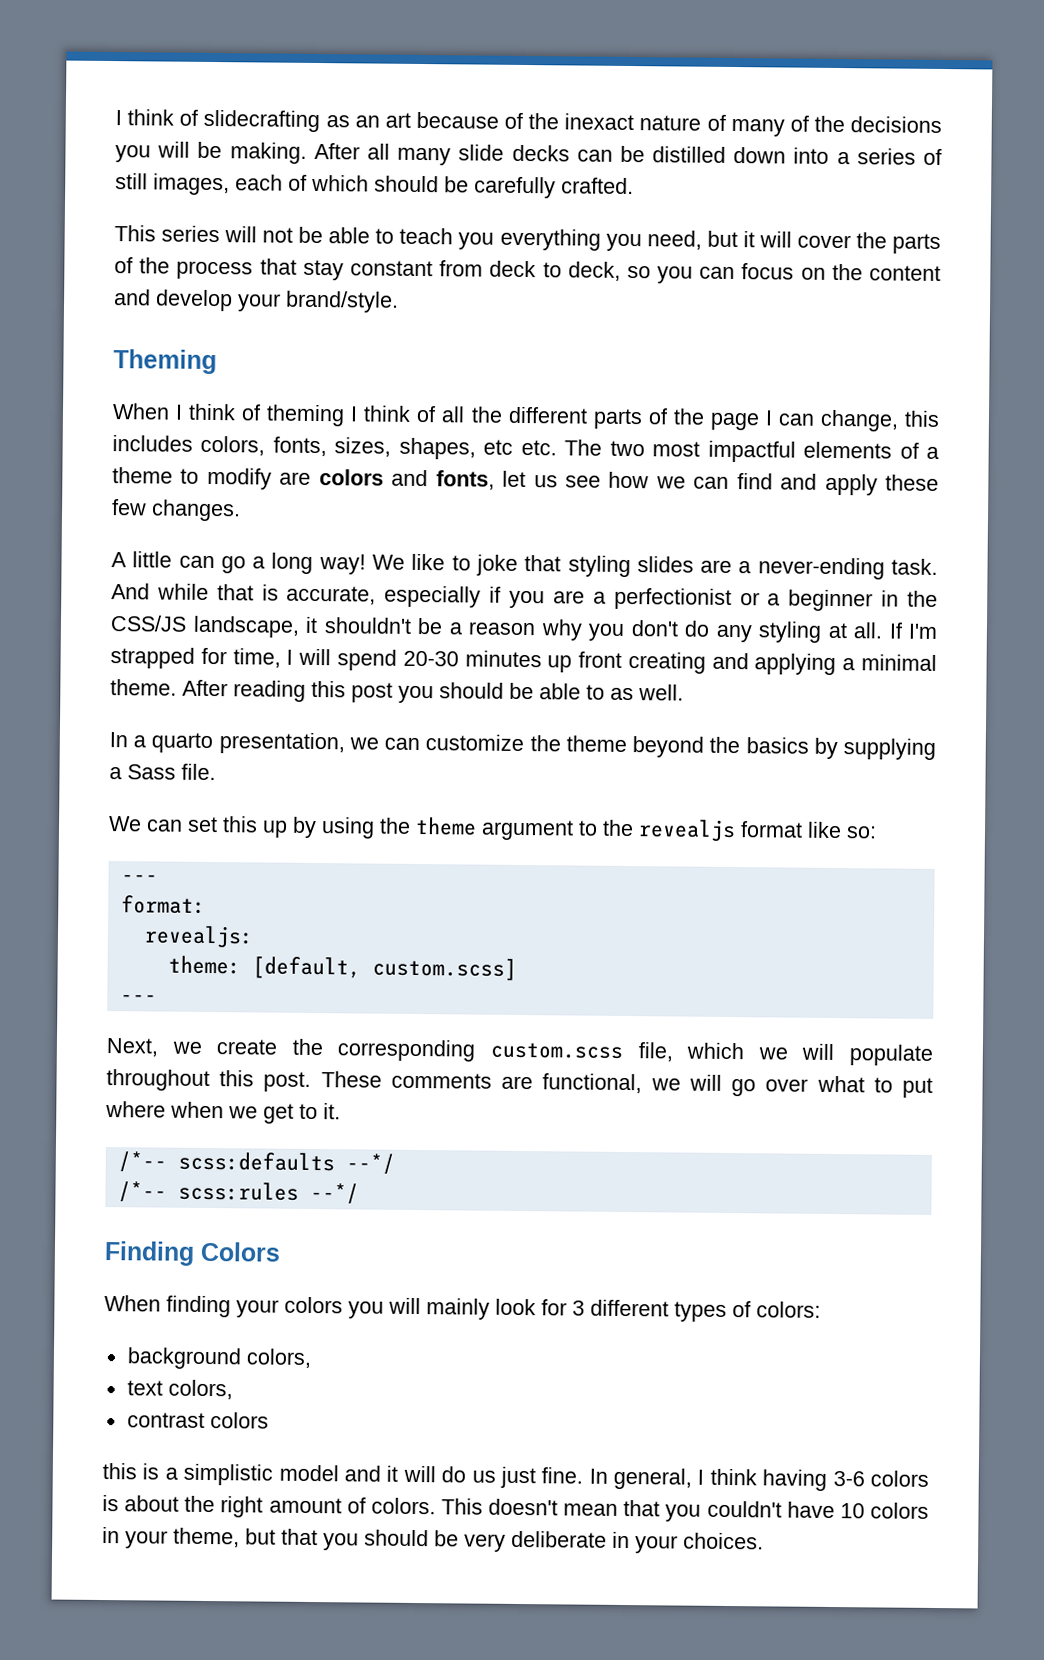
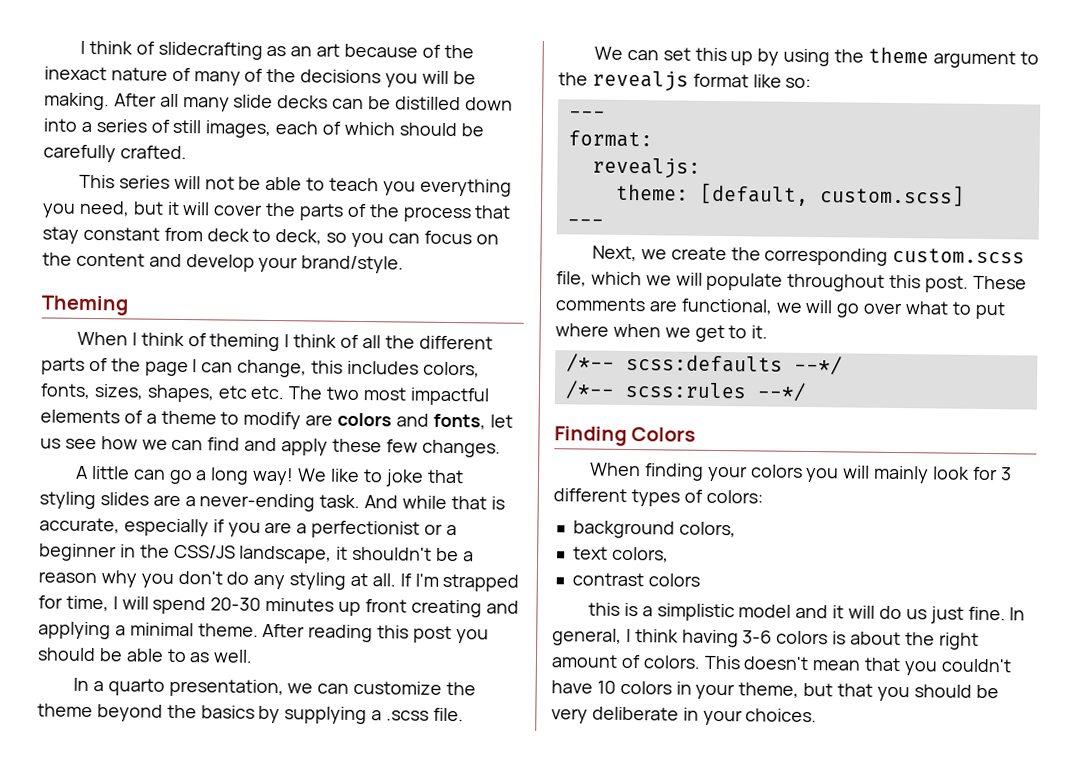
[127,764,176,780] Sass -> [386,710,430,721] .scss

